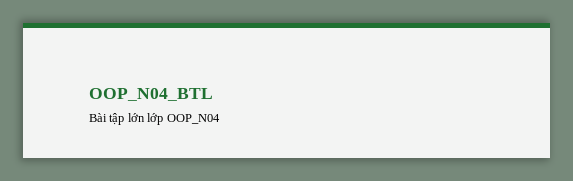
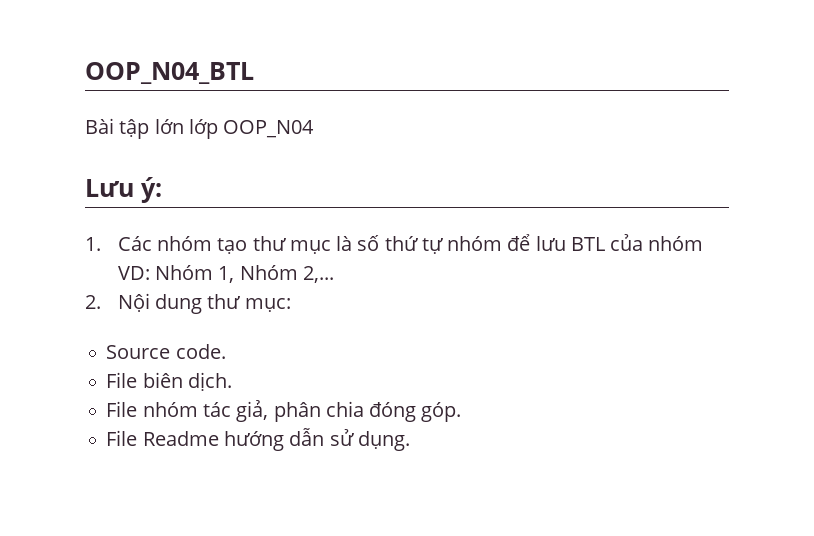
(220, 119) none -> [85,177,162,203] [85,234,704,254] [117,265,334,283] [85,293,291,314] [106,344,226,359] [106,372,232,391] [106,400,462,422] [106,428,410,451] // Lưu ý: // 1. Các nhóm tạo thư mục là số thứ tự nhóm để lưu BTL của nhóm VD: Nhóm 1, Nhóm 2,... // 2. Nội dung thư mục: // Source code. // File biên dịch. // File nhóm tác giả, phân chia đóng góp. // File Readme hướng dẫn sử dụng.

